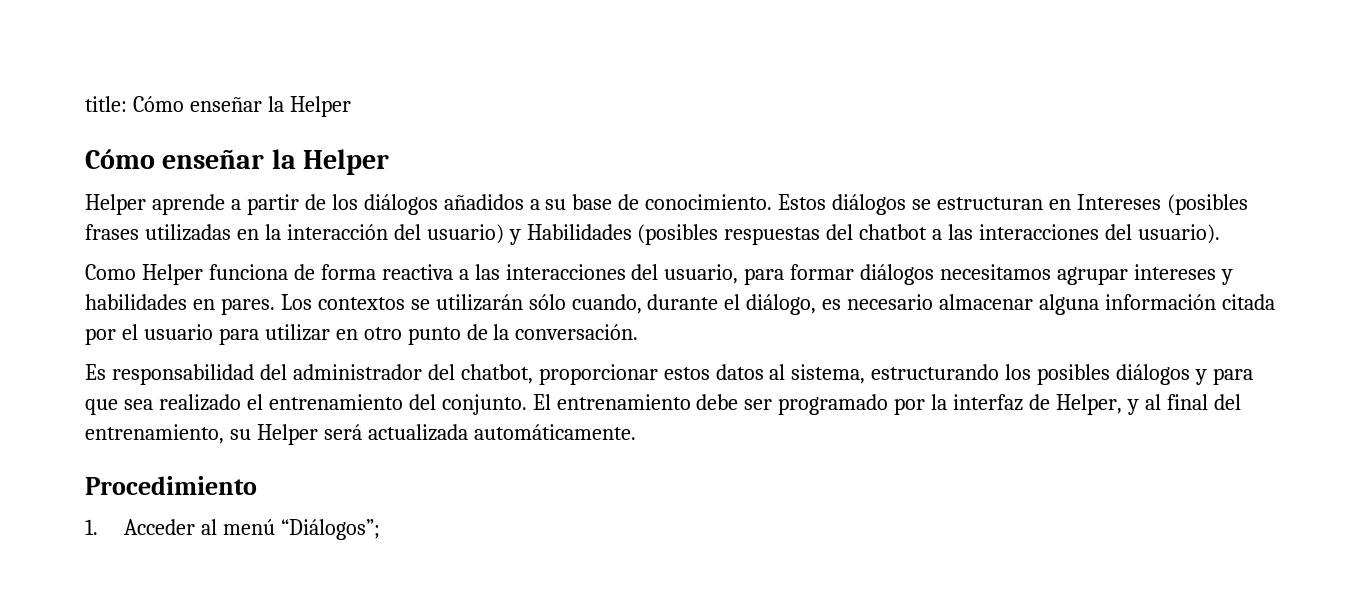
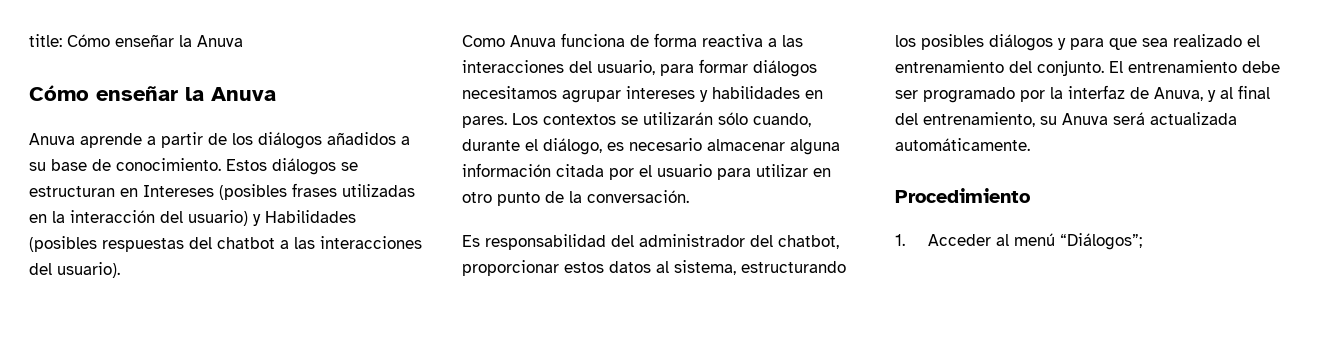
[289,96,351,117] [85,149,390,175] [85,194,146,215] Helper // Cómo enseñar la Helper // Helper -> [197,35,243,47] [29,85,276,101] [29,133,75,145] Anuva // Cómo enseñar la Anuva // Anuva
[141,264,203,285] Helper -> [510,35,556,47] Anuva
[1056,394,1123,415] Helper, -> [1154,87,1203,101] Anuva,
[256,424,318,445] Helper -> [1062,113,1108,125] Anuva

